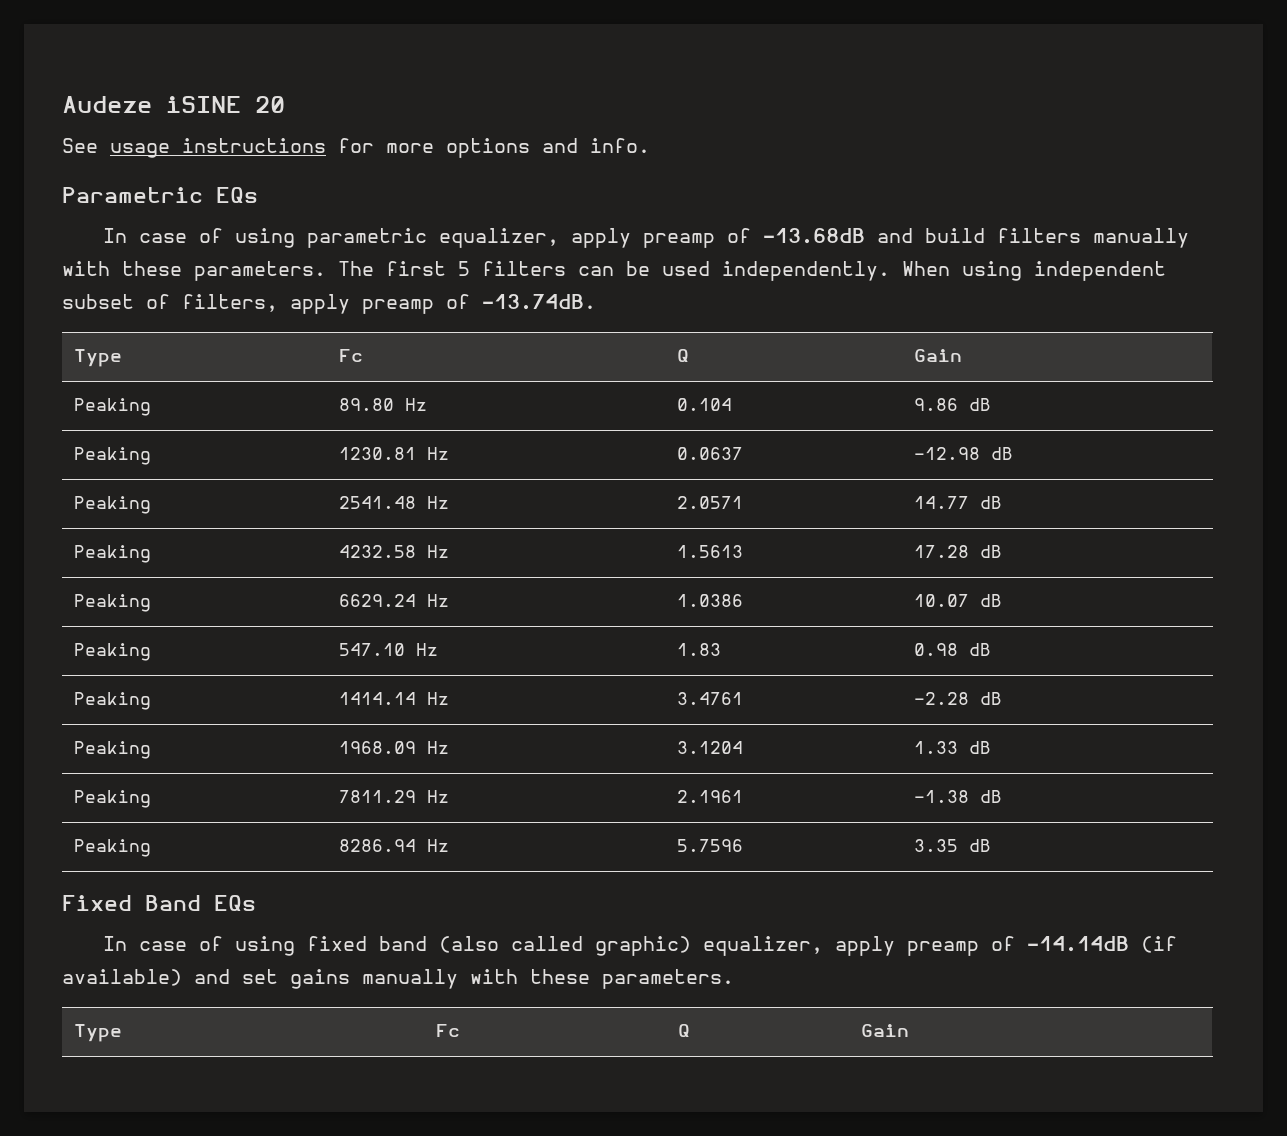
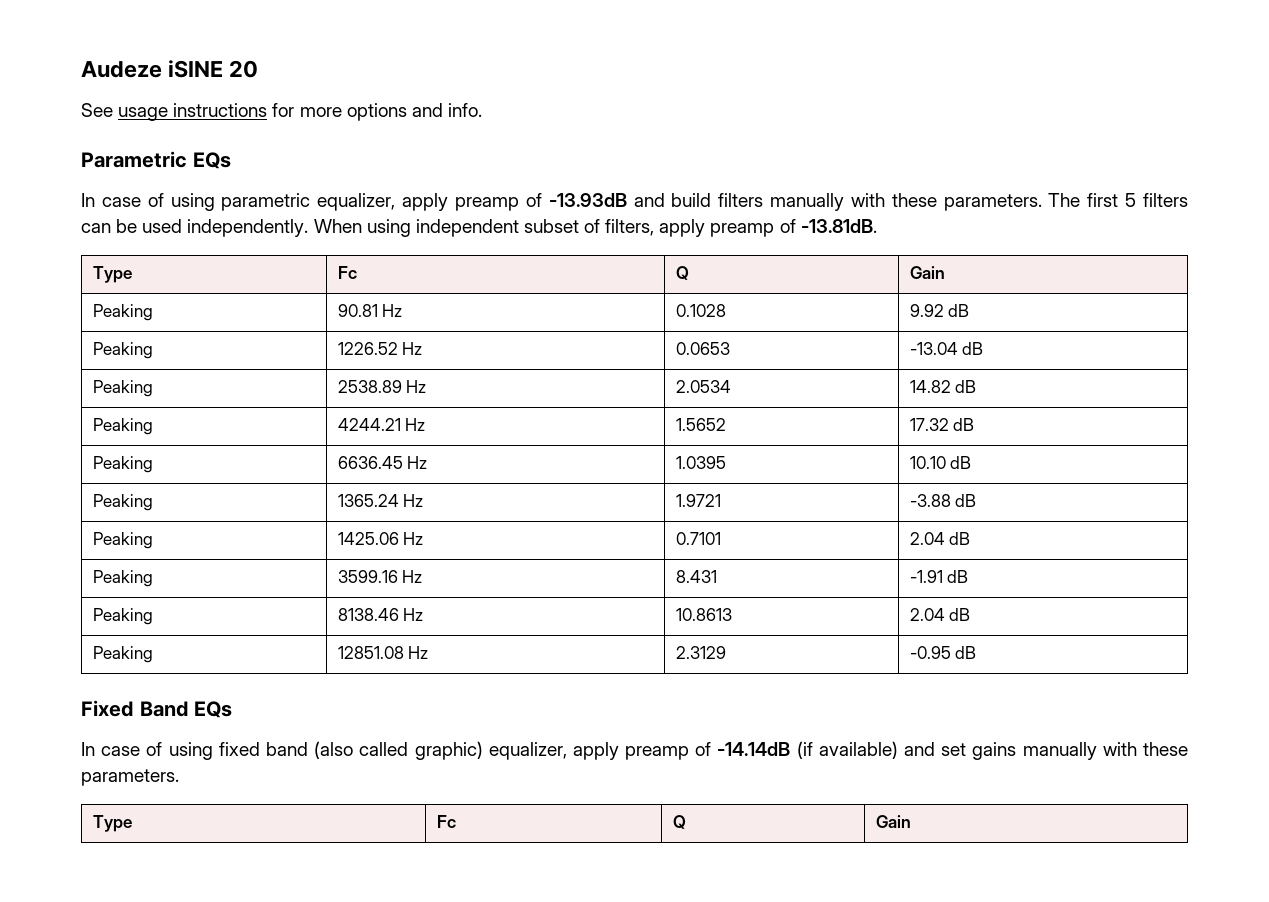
[763,228,866,244] -13.68dB -> [548,193,627,207] -13.93dB
[482,294,596,310] -13.74dB. -> [800,219,877,233] -13.81dB.
[338,398,427,411] [676,398,732,411] [913,398,991,411] [73,447,151,465] [338,447,449,460] [676,447,743,460] [913,447,1013,460] [73,496,151,514] [338,496,449,509] [676,496,743,509] [913,496,1002,509] [73,545,151,563] [338,545,449,558] [676,545,743,558] [913,545,1002,558] [73,594,151,612] [338,594,449,607] [676,594,743,607] [913,594,1002,607] [73,643,151,661] [338,643,438,656] [676,643,721,656] [913,643,991,656] [73,692,151,710] [338,692,449,705] [676,692,743,705] [913,692,1002,705] [73,741,151,759] [338,741,449,754] [676,741,743,754] [913,741,991,754] [73,790,151,808] [338,790,449,803] [676,790,743,803] [913,790,1002,803] [73,839,151,857] [338,839,449,852] [676,839,743,852] [913,839,958,852] 89.80 Hz | 0.104 | 9.86 dB // Peaking | 1230.81 Hz | 0.0637 | -12.98 dB // Peaking | 2541.48 Hz | 2.0571 | 14.77 dB // Peaking | 4232.58 Hz | 1.5613 | 17.28 dB // Peaking | 6629.24 Hz | 1.0386 | 10.07 dB // Peaking | 547.10 Hz | 1.83 | 0.98 dB // Peaking | 1414.14 Hz | 3.4761 | -2.28 dB // Peaking | 1968.09 Hz | 3.1204 | 1.33 dB // Peaking | 7811.29 Hz | 2.1961 | -1.38 dB // Peaking | 8286.94 Hz | 5.7596 | 3.35 -> [337,304,403,317] [675,304,726,317] [909,304,970,317] [92,342,153,359] [337,342,423,355] [675,342,730,355] [909,342,984,355] [92,380,153,397] [337,380,427,393] [675,380,731,393] [909,380,977,393] [92,418,153,435] [337,418,426,431] [675,418,726,431] [909,418,975,431] [92,456,153,473] [337,456,428,469] [675,456,726,469] [909,456,972,469] [92,494,153,511] [337,494,424,507] [675,494,721,507] [909,494,977,507] [92,532,153,549] [337,532,424,545] [675,532,721,545] [909,532,971,545] [92,570,153,587] [337,570,423,583] [675,570,717,583] [909,570,969,583] [92,608,153,625] [337,608,424,621] [675,608,732,621] [909,608,971,621] [92,646,153,663] [337,646,429,659] [675,646,726,659] [909,646,951,659] 90.81 Hz | 0.1028 | 9.92 dB // Peaking | 1226.52 Hz | 0.0653 | -13.04 dB // Peaking | 2538.89 Hz | 2.0534 | 14.82 dB // Peaking | 4244.21 Hz | 1.5652 | 17.32 dB // Peaking | 6636.45 Hz | 1.0395 | 10.10 dB // Peaking | 1365.24 Hz | 1.9721 | -3.88 dB // Peaking | 1425.06 Hz | 0.7101 | 2.04 dB // Peaking | 3599.16 Hz | 8.431 | -1.91 dB // Peaking | 8138.46 Hz | 10.8613 | 2.04 dB // Peaking | 12851.08 Hz | 2.3129 | -0.95

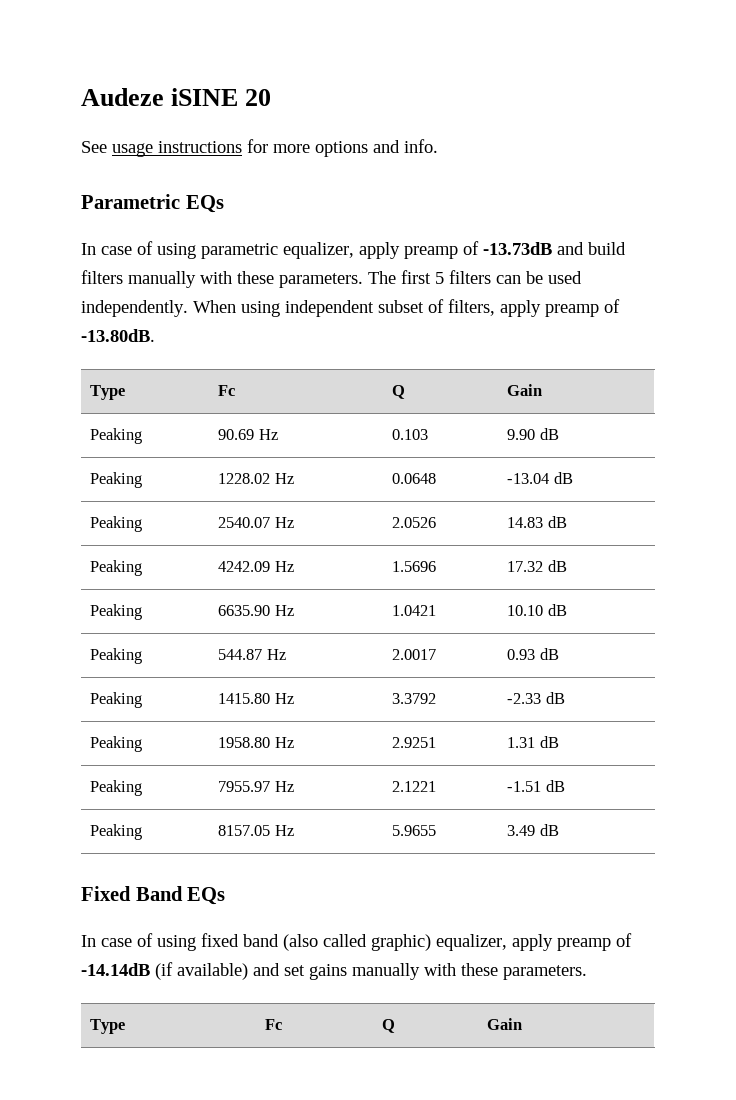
[548,193,627,207] -13.93dB -> [483,242,552,255] -13.73dB
[800,219,877,233] -13.81dB. -> [81,329,155,342] -13.80dB.
[337,304,403,317] [675,304,726,317] [909,304,970,317] [92,342,153,359] [337,342,423,355] [675,342,730,355] 90.81 Hz | 0.1028 | 9.92 dB // Peaking | 1226.52 Hz | 0.0653 -> [218,429,278,440] [392,429,429,440] [507,428,559,440] [90,472,143,488] [218,473,294,484] [392,473,437,484] 90.69 Hz | 0.103 | 9.90 dB // Peaking | 1228.02 Hz | 0.0648
[337,380,427,393] [675,380,731,393] [909,380,977,393] [92,418,153,435] [337,418,426,431] [675,418,726,431] 2538.89 Hz | 2.0534 | 14.82 dB // Peaking | 4244.21 Hz | 1.5652 -> [218,517,294,528] [392,517,437,528] [507,516,567,528] [90,560,143,576] [218,561,294,572] [392,561,437,572] 2540.07 Hz | 2.0526 | 14.83 dB // Peaking | 4242.09 Hz | 1.5696
[337,456,428,469] [675,456,726,469] 6636.45 Hz | 1.0395 -> [218,605,294,616] [392,605,437,616] 6635.90 Hz | 1.0421
[337,494,424,507] [675,494,721,507] [909,494,977,507] [92,532,153,549] [337,532,424,545] [675,532,721,545] [909,532,971,545] [92,570,153,587] [337,570,423,583] [675,570,717,583] [909,570,969,583] [92,608,153,625] [337,608,424,621] [675,608,732,621] [909,608,971,621] [92,646,153,663] [337,646,429,659] [675,646,726,659] [909,646,951,659] 1365.24 Hz | 1.9721 | -3.88 dB // Peaking | 1425.06 Hz | 0.7101 | 2.04 dB // Peaking | 3599.16 Hz | 8.431 | -1.91 dB // Peaking | 8138.46 Hz | 10.8613 | 2.04 dB // Peaking | 12851.08 Hz | 2.3129 | -0.95 -> [218,649,286,660] [392,649,437,660] [507,648,559,660] [90,692,143,708] [218,693,294,704] [392,693,437,704] [507,692,565,704] [90,736,143,752] [218,737,294,748] [392,737,437,748] [507,736,559,748] [90,780,143,796] [218,781,294,792] [392,781,437,792] [507,780,565,792] [90,824,143,840] [218,825,294,836] [392,825,437,836] [507,825,536,836] 544.87 Hz | 2.0017 | 0.93 dB // Peaking | 1415.80 Hz | 3.3792 | -2.33 dB // Peaking | 1958.80 Hz | 2.9251 | 1.31 dB // Peaking | 7955.97 Hz | 2.1221 | -1.51 dB // Peaking | 8157.05 Hz | 5.9655 | 3.49

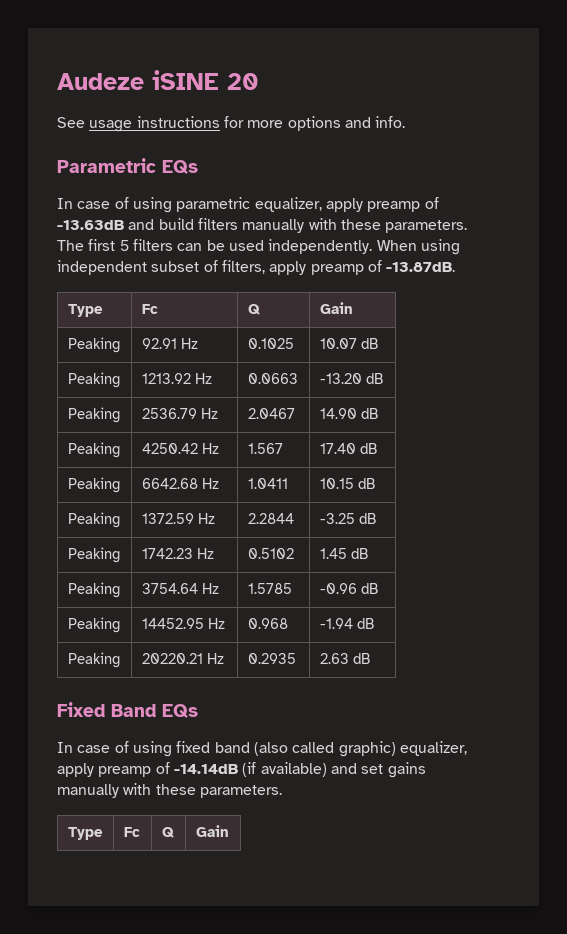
[483,242,552,255] -13.73dB -> [57,220,124,230] -13.63dB
[81,329,155,342] -13.80dB. -> [386,262,456,272] -13.87dB.
[218,429,278,440] [392,429,429,440] [507,428,559,440] [90,472,143,488] [218,473,294,484] [392,473,437,484] [507,472,573,484] [90,516,143,532] [218,517,294,528] [392,517,437,528] [507,516,567,528] [90,560,143,576] [218,561,294,572] [392,561,437,572] [507,560,567,572] [90,604,143,620] [218,605,294,616] [392,605,437,616] [507,604,567,616] [90,648,143,664] [218,649,286,660] [392,649,437,660] [507,648,559,660] [90,692,143,708] [218,693,294,704] [392,693,437,704] [507,692,565,704] [90,736,143,752] [218,737,294,748] [392,737,437,748] [507,736,559,748] [90,780,143,796] [218,781,294,792] [392,781,437,792] [507,780,565,792] [90,824,143,840] [218,825,294,836] [392,825,437,836] [507,825,536,836] 90.69 Hz | 0.103 | 9.90 dB // Peaking | 1228.02 Hz | 0.0648 | -13.04 dB // Peaking | 2540.07 Hz | 2.0526 | 14.83 dB // Peaking | 4242.09 Hz | 1.5696 | 17.32 dB // Peaking | 6635.90 Hz | 1.0421 | 10.10 dB // Peaking | 544.87 Hz | 2.0017 | 0.93 dB // Peaking | 1415.80 Hz | 3.3792 | -2.33 dB // Peaking | 1958.80 Hz | 2.9251 | 1.31 dB // Peaking | 7955.97 Hz | 2.1221 | -1.51 dB // Peaking | 8157.05 Hz | 5.9655 | 3.49 -> [141,338,198,349] [247,338,294,349] [319,338,378,349] [67,372,120,388] [141,373,212,384] [247,373,298,384] [319,373,383,384] [67,407,120,423] [141,408,218,419] [247,408,295,419] [319,408,378,419] [67,442,120,458] [141,443,219,454] [247,443,283,454] [319,443,377,454] [67,477,120,493] [141,478,219,489] [247,478,288,489] [319,478,375,489] [67,512,120,528] [141,513,215,524] [247,513,294,524] [319,513,376,524] [67,547,120,563] [141,548,214,559] [247,548,294,559] [319,548,368,559] [67,582,120,598] [141,583,219,594] [247,583,292,594] [319,583,378,594] [67,617,120,633] [141,618,225,629] [247,618,288,629] [319,618,374,629] [67,652,120,668] [141,653,224,664] [247,653,296,664] [319,653,349,664] 92.91 Hz | 0.1025 | 10.07 dB // Peaking | 1213.92 Hz | 0.0663 | -13.20 dB // Peaking | 2536.79 Hz | 2.0467 | 14.90 dB // Peaking | 4250.42 Hz | 1.567 | 17.40 dB // Peaking | 6642.68 Hz | 1.0411 | 10.15 dB // Peaking | 1372.59 Hz | 2.2844 | -3.25 dB // Peaking | 1742.23 Hz | 0.5102 | 1.45 dB // Peaking | 3754.64 Hz | 1.5785 | -0.96 dB // Peaking | 14452.95 Hz | 0.968 | -1.94 dB // Peaking | 20220.21 Hz | 0.2935 | 2.63

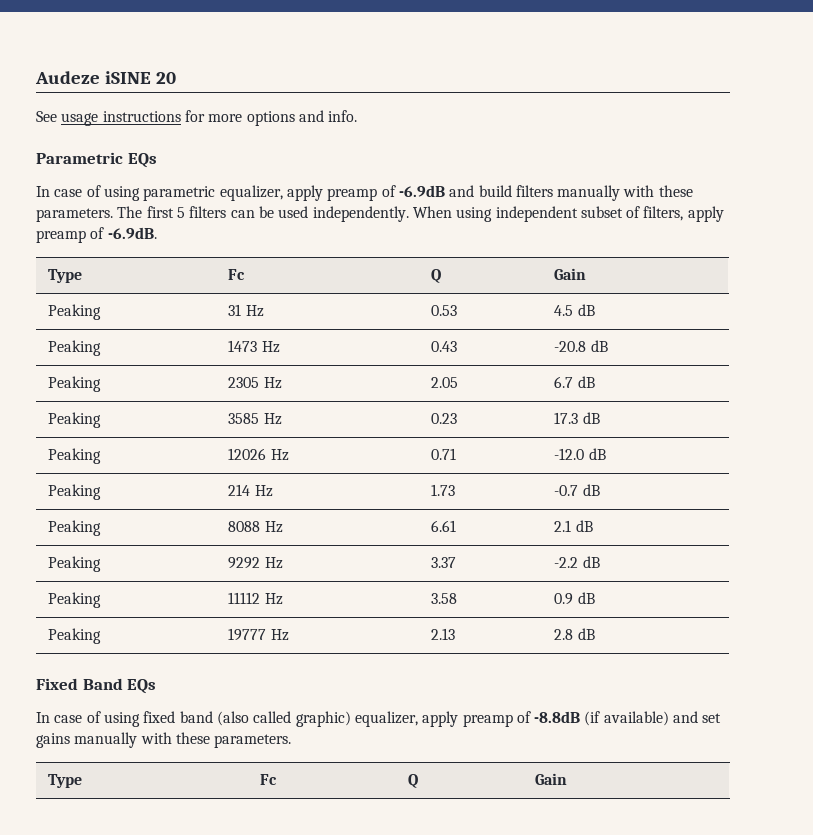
[57,220,124,230] -13.63dB -> [398,185,445,197] -6.9dB
[386,262,456,272] -13.87dB. -> [107,227,157,239] -6.9dB.
[141,338,198,349] [247,338,294,349] [319,338,378,349] [67,372,120,388] [141,373,212,384] [247,373,298,384] [319,373,383,384] [67,407,120,423] [141,408,218,419] [247,408,295,419] [319,408,378,419] [67,442,120,458] [141,443,219,454] [247,443,283,454] [319,443,377,454] [67,477,120,493] [141,478,219,489] [247,478,288,489] [319,478,375,489] [67,512,120,528] [141,513,215,524] [247,513,294,524] [319,513,376,524] [67,547,120,563] [141,548,214,559] [247,548,294,559] [319,548,368,559] [67,582,120,598] [141,583,219,594] [247,583,292,594] [319,583,378,594] [67,617,120,633] [141,618,225,629] [247,618,288,629] [319,618,374,629] [67,652,120,668] [141,653,224,664] [247,653,296,664] [319,653,349,664] 92.91 Hz | 0.1025 | 10.07 dB // Peaking | 1213.92 Hz | 0.0663 | -13.20 dB // Peaking | 2536.79 Hz | 2.0467 | 14.90 dB // Peaking | 4250.42 Hz | 1.567 | 17.40 dB // Peaking | 6642.68 Hz | 1.0411 | 10.15 dB // Peaking | 1372.59 Hz | 2.2844 | -3.25 dB // Peaking | 1742.23 Hz | 0.5102 | 1.45 dB // Peaking | 3754.64 Hz | 1.5785 | -0.96 dB // Peaking | 14452.95 Hz | 0.968 | -1.94 dB // Peaking | 20220.21 Hz | 0.2935 | 2.63 -> [228,304,264,317] [431,305,458,316] [554,304,595,316] [48,340,102,356] [228,340,280,353] [431,341,458,352] [554,340,608,352] [48,376,102,392] [228,377,282,389] [431,377,459,388] [554,376,595,388] [48,412,102,428] [228,413,282,425] [431,413,458,424] [554,412,600,424] [48,448,102,464] [228,448,289,461] [431,448,457,460] [554,448,606,460] [48,484,102,500] [228,484,273,497] [431,484,456,496] [554,484,600,496] [48,520,102,536] [228,521,283,533] [431,520,457,532] [554,520,593,532] [48,556,102,572] [228,557,283,569] [431,557,457,568] [554,556,600,568] [48,592,102,608] [228,592,283,605] [431,593,458,604] [554,592,595,605] [48,628,102,644] [228,628,289,641] [431,628,456,640] [554,629,574,640] 31 Hz | 0.53 | 4.5 dB // Peaking | 1473 Hz | 0.43 | -20.8 dB // Peaking | 2305 Hz | 2.05 | 6.7 dB // Peaking | 3585 Hz | 0.23 | 17.3 dB // Peaking | 12026 Hz | 0.71 | -12.0 dB // Peaking | 214 Hz | 1.73 | -0.7 dB // Peaking | 8088 Hz | 6.61 | 2.1 dB // Peaking | 9292 Hz | 3.37 | -2.2 dB // Peaking | 11112 Hz | 3.58 | 0.9 dB // Peaking | 19777 Hz | 2.13 | 2.8
[173,764,238,774] -14.14dB -> [534,711,581,723] -8.8dB

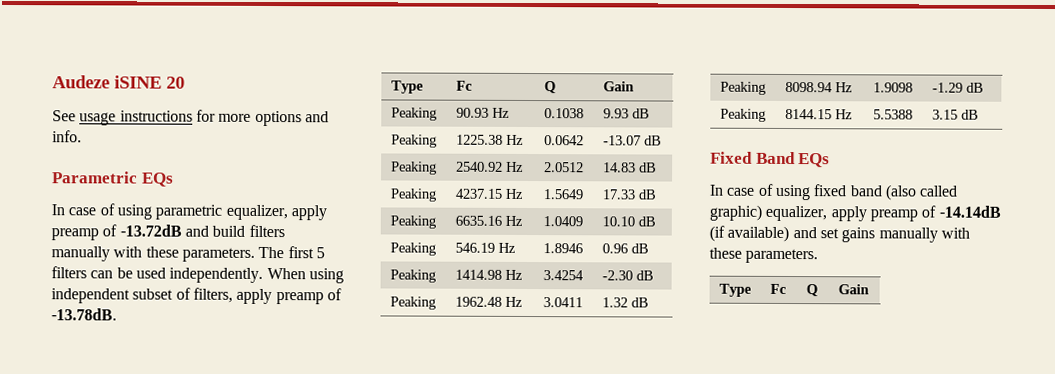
[398,185,445,197] -6.9dB -> [119,224,182,237] -13.72dB
[107,227,157,239] -6.9dB. -> [51,308,117,321] -13.78dB.
[228,304,264,317] [431,305,458,316] [554,304,595,316] [48,340,102,356] [228,340,280,353] [431,341,458,352] [554,340,608,352] [48,376,102,392] [228,377,282,389] [431,377,459,388] [554,376,595,388] [48,412,102,428] [228,413,282,425] [431,413,458,424] [554,412,600,424] [48,448,102,464] [228,448,289,461] [431,448,457,460] [554,448,606,460] [48,484,102,500] [228,484,273,497] [431,484,456,496] [554,484,600,496] [48,520,102,536] [228,521,283,533] [431,520,457,532] [554,520,593,532] [48,556,102,572] [228,557,283,569] [431,557,457,568] [554,556,600,568] [48,592,102,608] [228,592,283,605] [431,593,458,604] [554,592,595,605] [48,628,102,644] [228,628,289,641] [431,628,456,640] [554,629,574,640] 31 Hz | 0.53 | 4.5 dB // Peaking | 1473 Hz | 0.43 | -20.8 dB // Peaking | 2305 Hz | 2.05 | 6.7 dB // Peaking | 3585 Hz | 0.23 | 17.3 dB // Peaking | 12026 Hz | 0.71 | -12.0 dB // Peaking | 214 Hz | 1.73 | -0.7 dB // Peaking | 8088 Hz | 6.61 | 2.1 dB // Peaking | 9292 Hz | 3.37 | -2.2 dB // Peaking | 11112 Hz | 3.58 | 0.9 dB // Peaking | 19777 Hz | 2.13 | 2.8 -> [455,107,510,118] [543,108,584,119] [602,108,650,119] [390,134,437,148] [455,134,524,145] [543,135,584,146] [602,135,662,146] [390,161,437,175] [455,161,524,172] [543,162,584,173] [602,162,657,173] [389,188,436,202] [454,188,523,199] [542,189,583,200] [601,189,656,200] [389,215,436,229] [454,215,523,226] [542,216,583,227] [601,216,656,227] [389,242,436,256] [454,242,516,253] [542,243,583,254] [601,243,649,254] [389,269,436,283] [454,269,523,280] [542,270,584,281] [601,270,654,281] [389,296,436,310] [454,296,523,307] [542,297,583,308] [601,297,649,308] [719,81,766,95] [784,81,853,93] [872,82,913,93] [931,82,984,93] [719,108,766,122] [784,108,853,120] [872,109,913,120] [931,109,958,120] 90.93 Hz | 0.1038 | 9.93 dB // Peaking | 1225.38 Hz | 0.0642 | -13.07 dB // Peaking | 2540.92 Hz | 2.0512 | 14.83 dB // Peaking | 4237.15 Hz | 1.5649 | 17.33 dB // Peaking | 6635.16 Hz | 1.0409 | 10.10 dB // Peaking | 546.19 Hz | 1.8946 | 0.96 dB // Peaking | 1414.98 Hz | 3.4254 | -2.30 dB // Peaking | 1962.48 Hz | 3.0411 | 1.32 dB // Peaking | 8098.94 Hz | 1.9098 | -1.29 dB // Peaking | 8144.15 Hz | 5.5388 | 3.15
[534,711,581,723] -8.8dB -> [938,205,1001,218] -14.14dB

